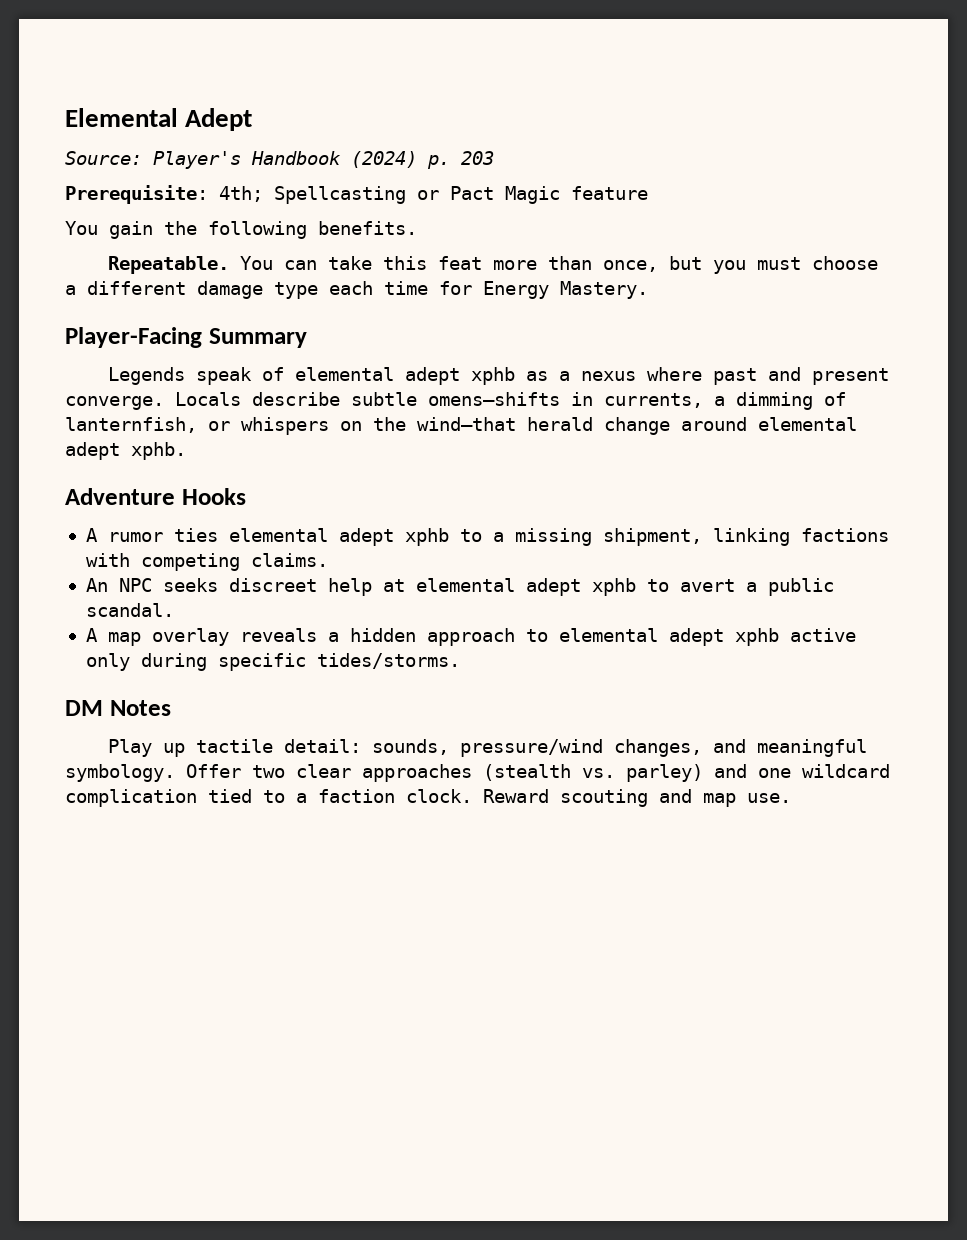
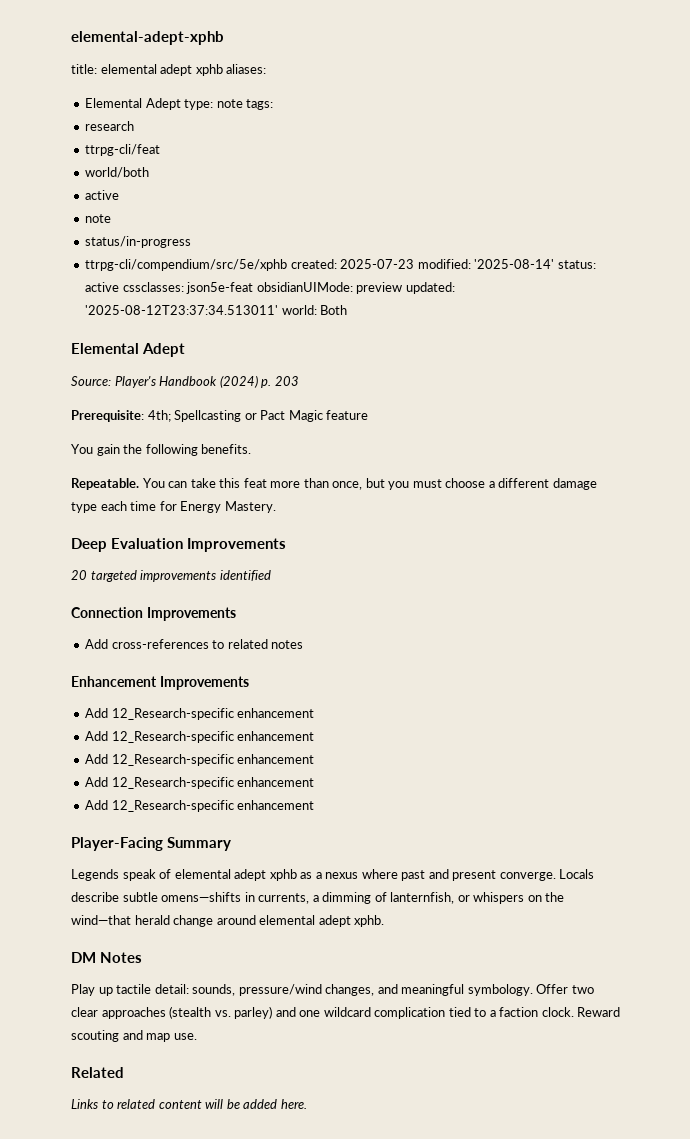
(65, 117) none -> [71,31,224,45] [71,64,267,76] [85,98,274,110] [85,121,135,131] [85,144,161,156] [85,167,150,178] [85,190,120,200] [85,214,112,223] [85,236,192,248] [85,259,596,271] [85,282,455,294] [85,305,348,315] elemental-adept-xphb // title: elemental adept xphb aliases: // Elemental Adept type: note tags: // research // ttrpg-cli/feat // world/both // active // note // status/in-progress // ttrpg-cli/compendium/src/5e/xphb created: 2025-07-23 modified: '2025-08-14' status: active cssclasses: json5e-feat obsidianUIMode: preview updated: '2025-08-12T23:37:34.513011' world: Both //
(648, 290) none -> [71,538,286,552] [71,570,271,582] [71,607,236,621] [85,639,304,649] [71,676,249,690] [85,708,315,720] [85,731,315,743] [85,754,315,766] [85,777,315,789] [85,800,315,812] // Deep Evaluation Improvements // 20 targeted improvements identified // Connection Improvements // Add cross-references to related notes // Enhancement Improvements // Add 12_Research-specific enhancement // Add 12_Research-specific enhancement // Add 12_Research-specific enhancement // Add 12_Research-specific enhancement // Add 12_Research-specific enhancement
[65,488,246,505] [85,528,889,546] [85,553,328,571] [85,578,834,596] [85,603,174,617] [85,628,856,646] [85,653,460,671] // Adventure Hooks // A rumor ties elemental adept xphb to a missing shipment, linking factions with competing claims. // An NPC seeks discreet help at elemental adept xphb to avert a public scandal. // A map overlay reveals a hidden approach to elemental adept xphb active only during specific tides/storms. -> (385, 921) none
(791, 798) none -> [71,1067,124,1078] [71,1099,307,1109] // Related // Links to related content will be added here.

